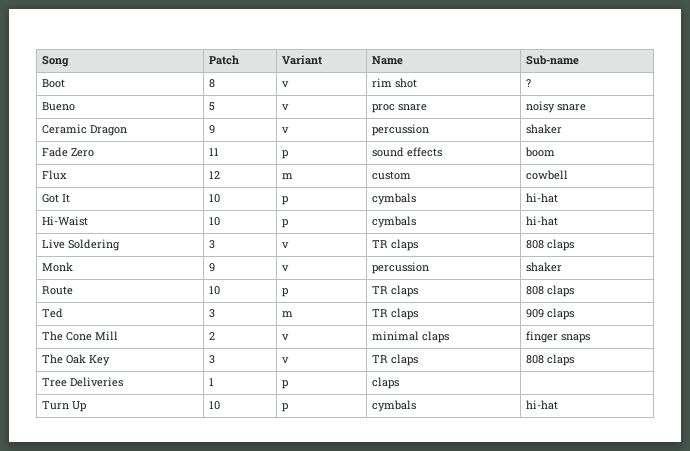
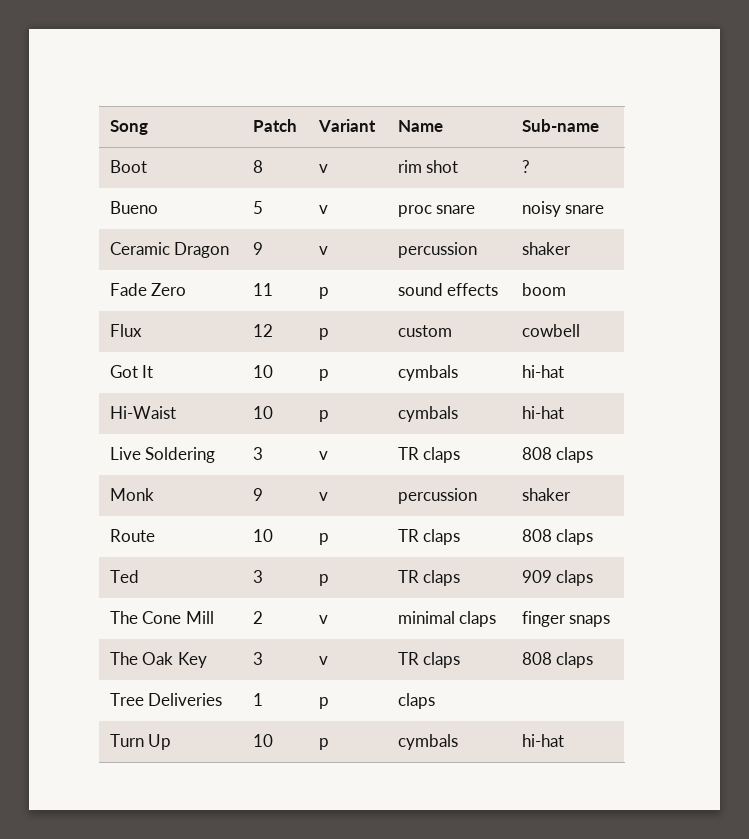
[282,173,294,179] m -> [318,328,329,340] p
[282,311,294,317] m -> [318,574,329,586] p

